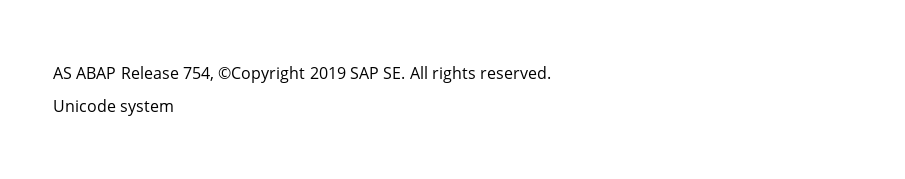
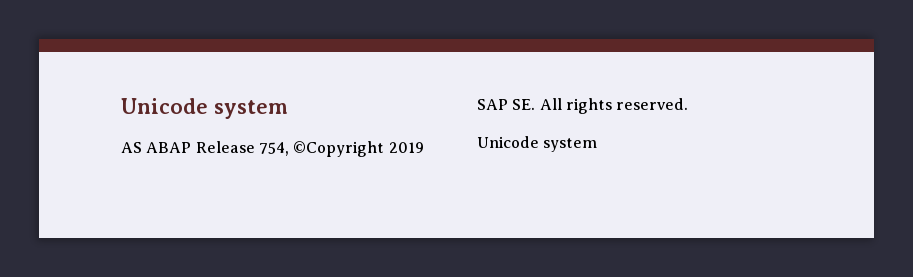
(53, 73) none -> [121,98,288,119] Unicode system //

